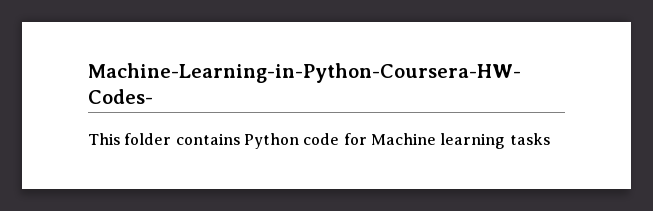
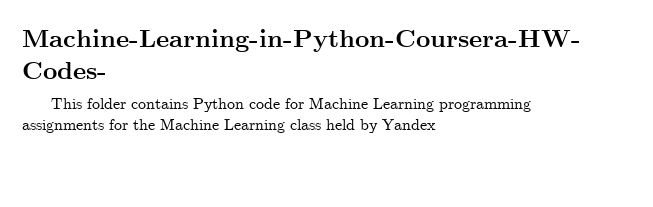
[440,133,550,149] learning tasks -> [373,98,532,112] [22,118,436,133] Learning programming assignments for the Machine Learning class held by Yandex

